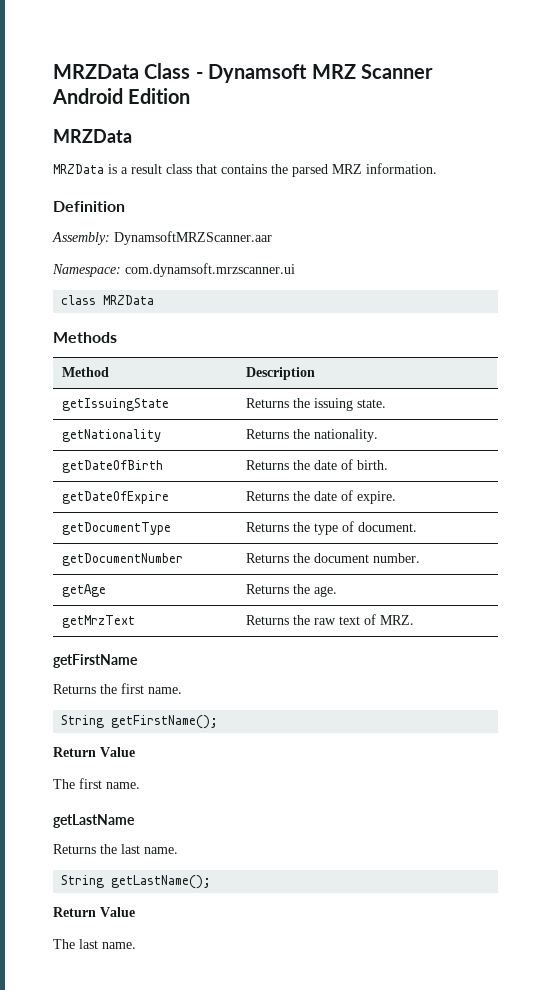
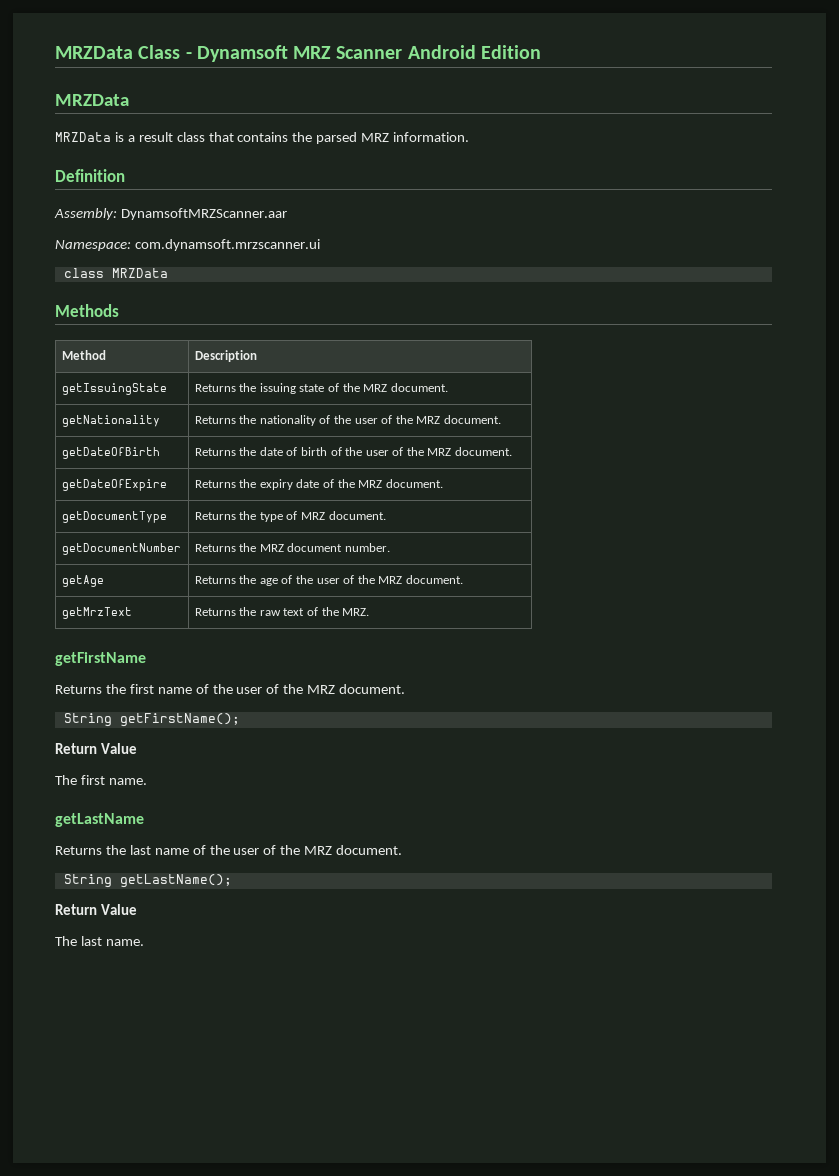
[356,399,386,408] [61,429,161,442] [245,429,378,442] state. // getNationality | Returns the nationality. -> [299,383,448,392] [61,415,160,427] [194,415,501,426] state of the MRZ document. // getNationality | Returns the nationality of the user of the MRZ document.
[356,460,388,470] birth. -> [300,447,512,456] birth of the user of the MRZ document.
[313,490,396,504] date of expire. -> [259,479,443,490] expiry date of the MRZ document.
(354, 526) none -> [300,512,325,520] MRZ
(310, 558) none -> [259,544,284,552] MRZ
[313,586,337,597] age. -> [259,575,463,586] age of the user of the MRZ document.
(376, 619) none -> [321,607,339,616] the
[148,687,182,694] name. -> [157,684,406,694] name of the user of the MRZ document.
[144,847,178,854] name. -> [154,845,403,855] name of the user of the MRZ document.

